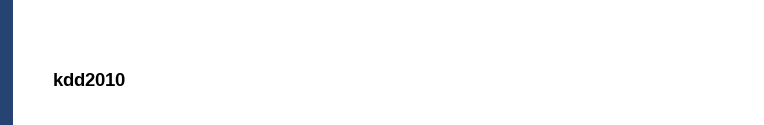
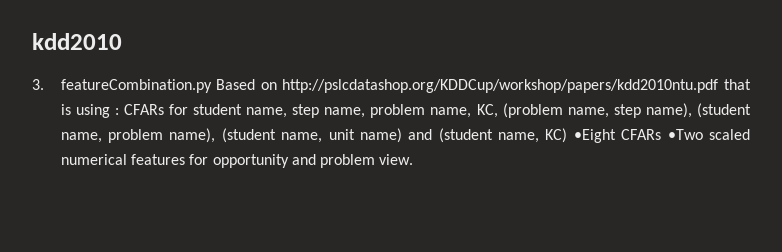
(125, 79) none -> [32,79,752,93] [60,103,751,118] [60,128,750,143] [60,154,414,168] // 3. featureCombination.py Based on http://pslcdatashop.org/KDDCup/workshop/papers/kdd2010ntu.pdf that is using : CFARs for student name, step name, problem name, KC, (problem name, step name), (student name, problem name), (student name, unit name) and (student name, KC) •Eight CFARs •Two scaled numerical features for opportunity and problem view.

